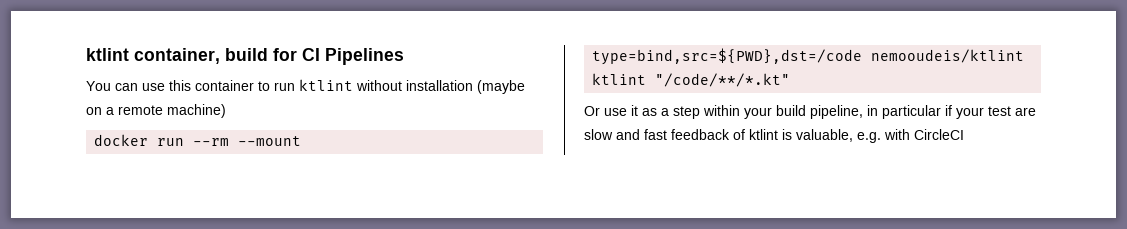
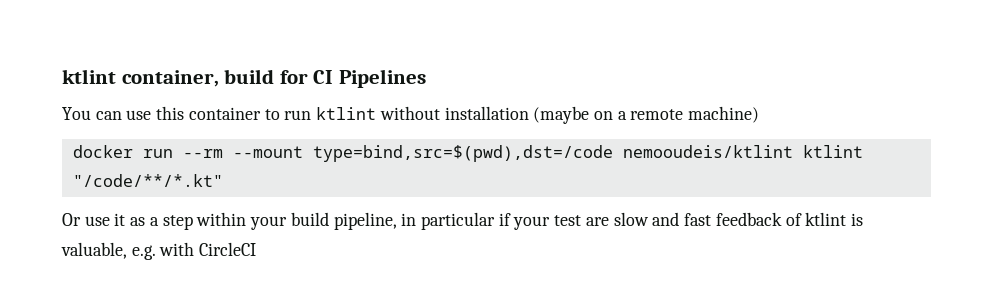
[592,48,863,65] type=bind,src=${PWD},dst=/code -> [312,145,613,162] type=bind,src=$(pwd),dst=/code

